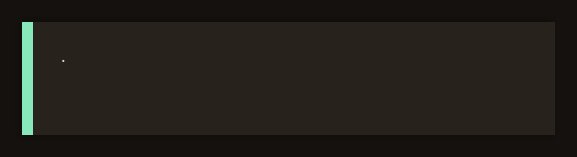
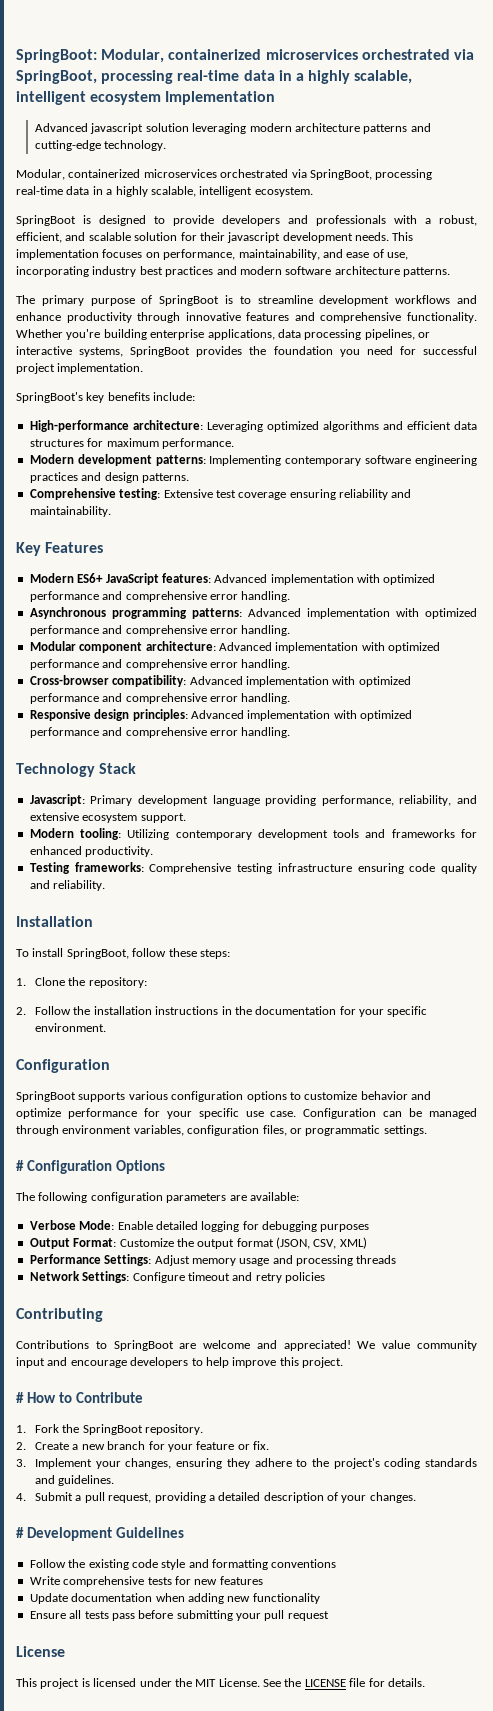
[61,59,66,62] . -> [16,49,474,63] [16,70,413,84] [16,91,276,105] [34,123,431,134] [34,140,167,151] [16,169,433,180] [16,186,313,197] [16,215,477,226] [16,232,414,243] [16,249,408,260] [16,266,450,277] [16,295,478,306] [16,312,477,323] [16,329,430,340] [16,346,477,357] [16,363,144,374] [16,392,196,403] [29,420,477,432] [29,438,234,449] [29,454,477,466] [29,472,189,483] [29,488,412,500] [29,506,111,517] [16,542,104,556] [29,573,436,585] [29,591,291,602] [29,607,478,619] [29,625,291,636] [29,641,440,653] [29,659,291,670] [29,675,411,687] [29,693,291,704] [29,709,412,721] [29,727,291,738] [16,763,137,777] [29,794,477,806] [29,812,186,823] [29,828,477,840] [29,846,154,857] [29,862,477,874] [29,880,106,891] [16,916,93,927] [16,948,230,959] [16,977,147,988] [16,1006,428,1017] [34,1023,106,1032] [16,1059,110,1073] [16,1091,431,1102] [16,1108,477,1119] [16,1125,427,1136] [16,1160,165,1174] [16,1192,299,1203] [29,1220,370,1232] [29,1237,367,1249] [29,1254,397,1266] [29,1271,325,1283] [16,1308,103,1322] [16,1340,477,1351] [16,1357,343,1368] [16,1392,143,1403] [16,1424,204,1435] [16,1441,269,1452] [16,1458,477,1469] [34,1475,115,1486] [16,1492,416,1503] [16,1527,184,1541] [29,1559,337,1570] [29,1576,263,1587] [29,1593,320,1604] [29,1610,329,1621] [16,1646,65,1657] [16,1678,425,1689] SpringBoot: Modular, containerized microservices orchestrated via SpringBoot, processing real-time data in a highly scalable, intelligent ecosystem Implementation // Advanced javascript solution leveraging modern architecture patterns and cutting-edge technology. // Modular, containerized microservices orchestrated via SpringBoot, processing real-time data in a highly scalable, intelligent ecosystem. // SpringBoot is designed to provide developers and professionals with a robust, efficient, and scalable solution for their javascript development needs. This implementation focuses on performance, maintainability, and ease of use, incorporating industry best practices and modern software architecture patterns. // The primary purpose of SpringBoot is to streamline development workflows and enhance productivity through innovative features and comprehensive functionality. Whether you're building enterprise applications, data processing pipelines, or interactive systems, SpringBoot provides the foundation you need for successful project implementation. // SpringBoot's key benefits include: // High-performance architecture: Leveraging optimized algorithms and efficient data structures for maximum performance. // Modern development patterns: Implementing contemporary software engineering practices and design patterns. // Comprehensive testing: Extensive test coverage ensuring reliability and maintainability. // Key Features // Modern ES6+ JavaScript features: Advanced implementation with optimized performance and comprehensive error handling. // Asynchronous programming patterns: Advanced implementation with optimized performance and comprehensive error handling. // Modular component architecture: Advanced implementation with optimized performance and comprehensive error handling. // Cross-browser compatibility: Advanced implementation with optimized performance and comprehensive error handling. // Responsive design principles: Advanced implementation with optimized performance and comprehensive error handling. // Technology Stack // Javascript: Primary development language providing performance, reliability, and extensive ecosystem support. // Modern tooling: Utilizing contemporary development tools and frameworks for enhanced productivity. // Testing frameworks: Comprehensive testing infrastructure ensuring code quality and reliability. // Installation // To install SpringBoot, follow these steps: // 1. Clone the repository: // 2. Follow the installation instructions in the documentation for your specific environment. // Configuration // SpringBoot supports various configuration options to customize behavior and optimize performance for your specific use case. Configuration can be managed through environment variables, configuration files, or programmatic settings. // # Configuration Options // The following configuration parameters are available: // Verbose Mode: Enable detailed logging for debugging purposes // Output Format: Customize the output format (JSON, CSV, XML) // Performance Settings: Adjust memory usage and processing threads // Network Settings: Configure timeout and retry policies // Contributing // Contributions to SpringBoot are welcome and appreciated! We value community input and encourage developers to help improve this project. // # How to Contribute // 1. Fork the SpringBoot repository. // 2. Create a new branch for your feature or fix. // 3. Implement your changes, ensuring they adhere to the project's coding standards and guidelines. // 4. Submit a pull request, providing a detailed description of your changes. // # Development Guidelines // Follow the existing code style and formatting conventions // Write comprehensive tests for new features // Update documentation when adding new functionality // Ensure all tests pass before submitting your pull request // License // This project is licensed under the MIT License. See the LICENSE file for details.

